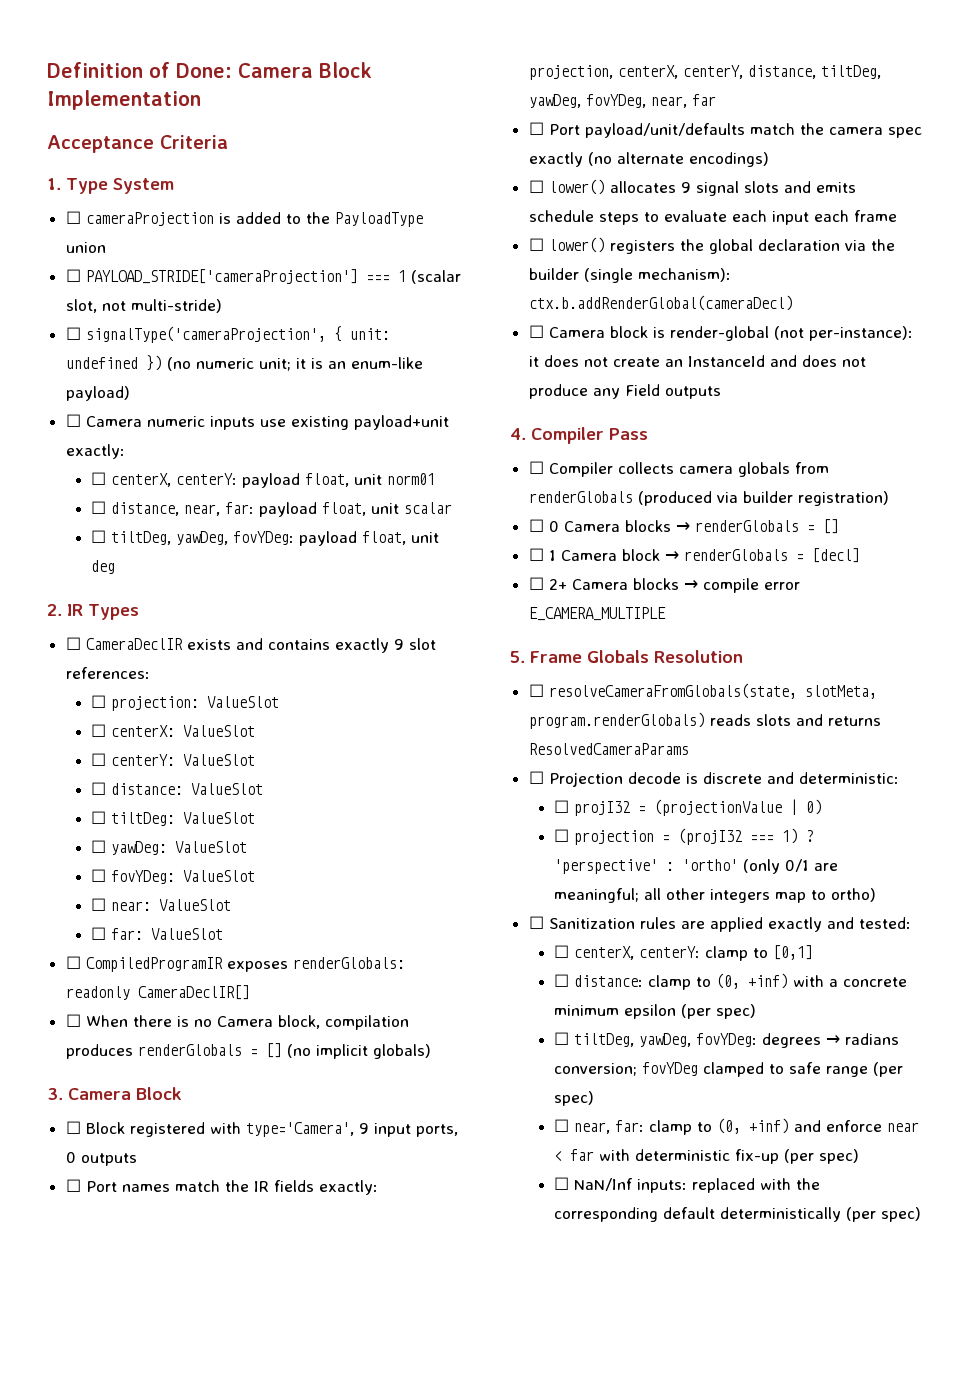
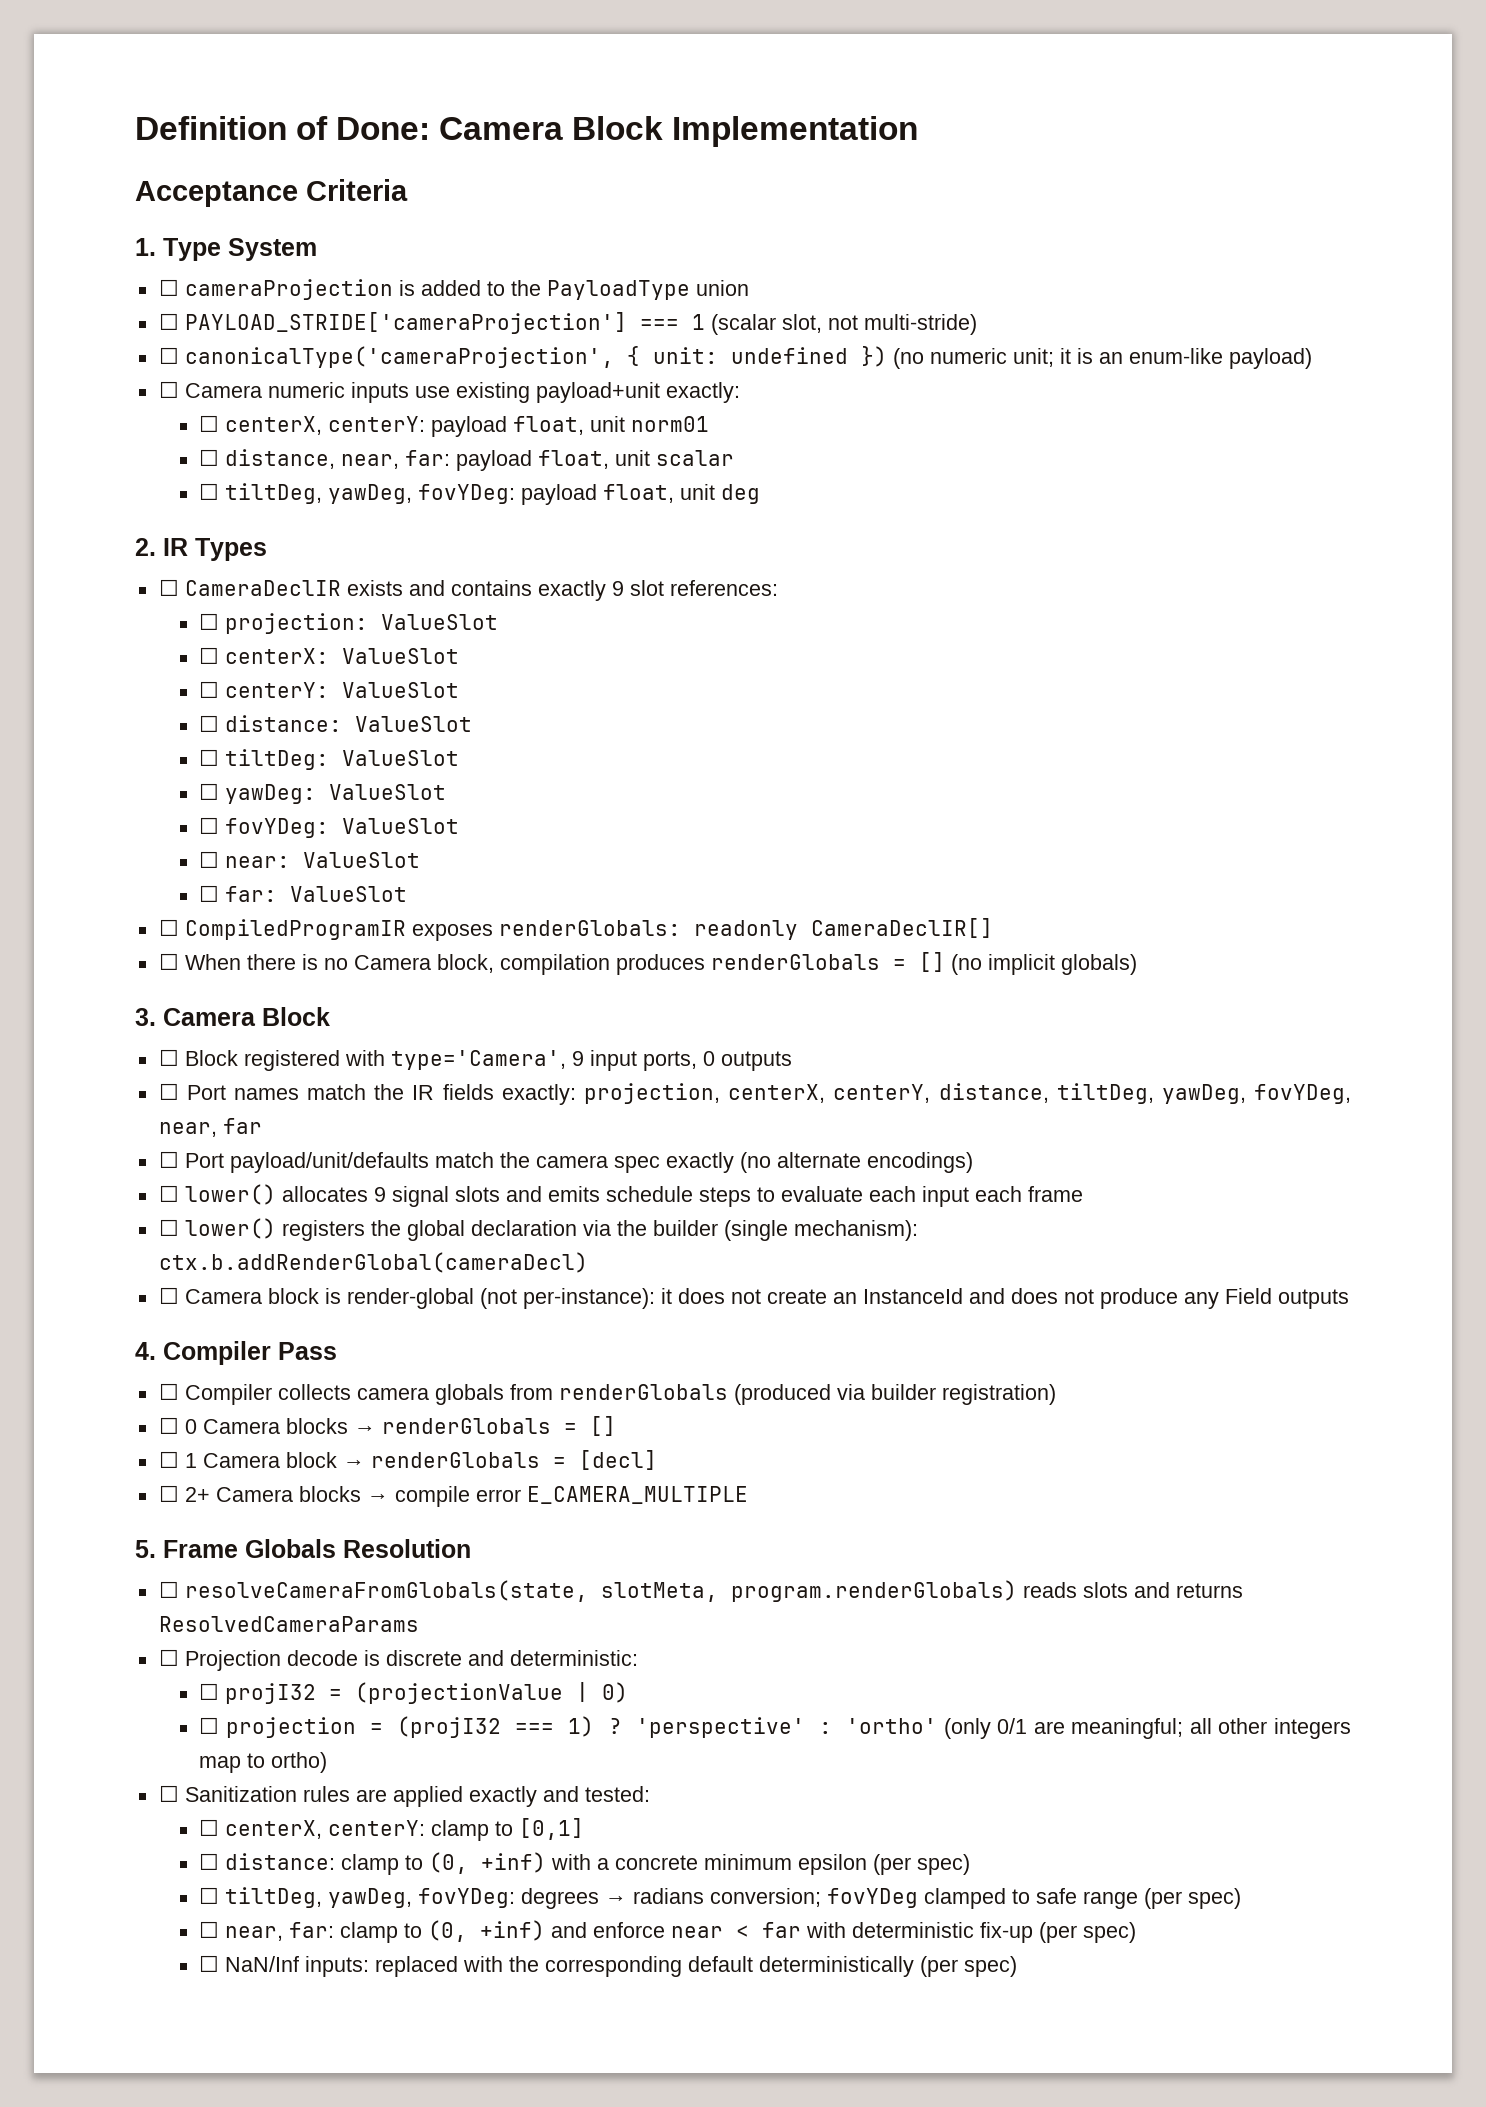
[85,326,326,343] signalType('cameraProjection', -> [184,346,614,368] canonicalType('cameraProjection',

